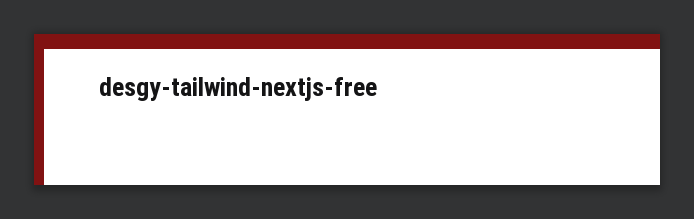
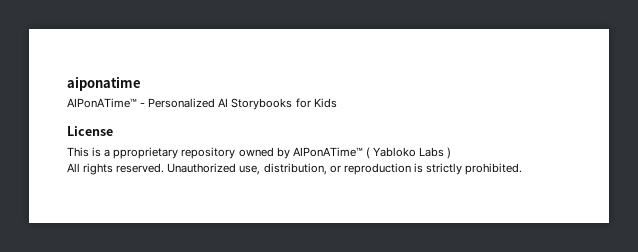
[99,77,377,101] desgy-tailwind-nextjs-free -> [67,76,141,91] [67,98,337,110] [67,126,113,136] [67,147,452,159] [67,163,523,175] aiponatime // AIPonATime™ - Personalized AI Storybooks for Kids // License // This is a pproprietary repository owned by AIPonATime™ ( Yabloko Labs ) // All rights reserved. Unauthorized use, distribution, or reproduction is strictly prohibited.

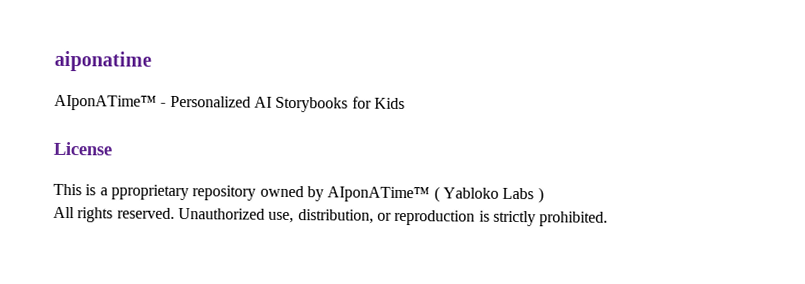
[67,98,137,108] AIPonATime™ -> [54,94,157,111] AIponATime™
[292,147,363,157] AIPonATime™ -> [327,186,431,203] AIponATime™

